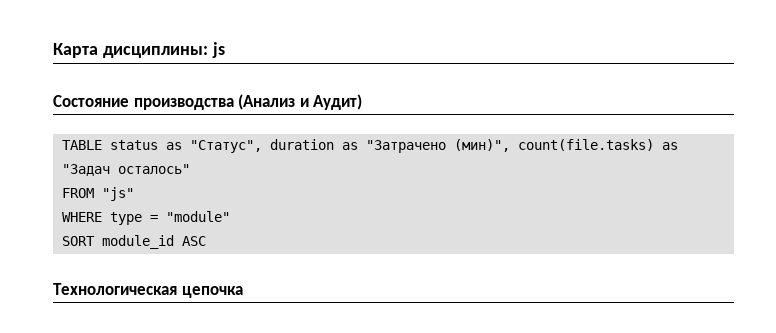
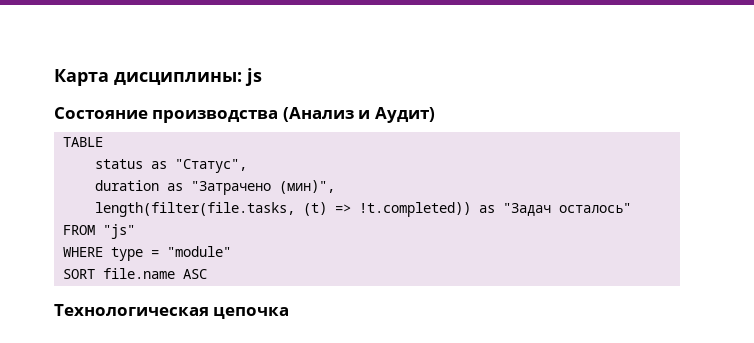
(103, 145) none -> (103, 142) //
(263, 146) none -> (247, 166) //
[518,139,655,151] count(file.tasks) -> [94,202,471,217] // length(filter(file.tasks, (t) => !t.completed))
[102,235,175,249] module_id -> [102,268,175,279] file.name

